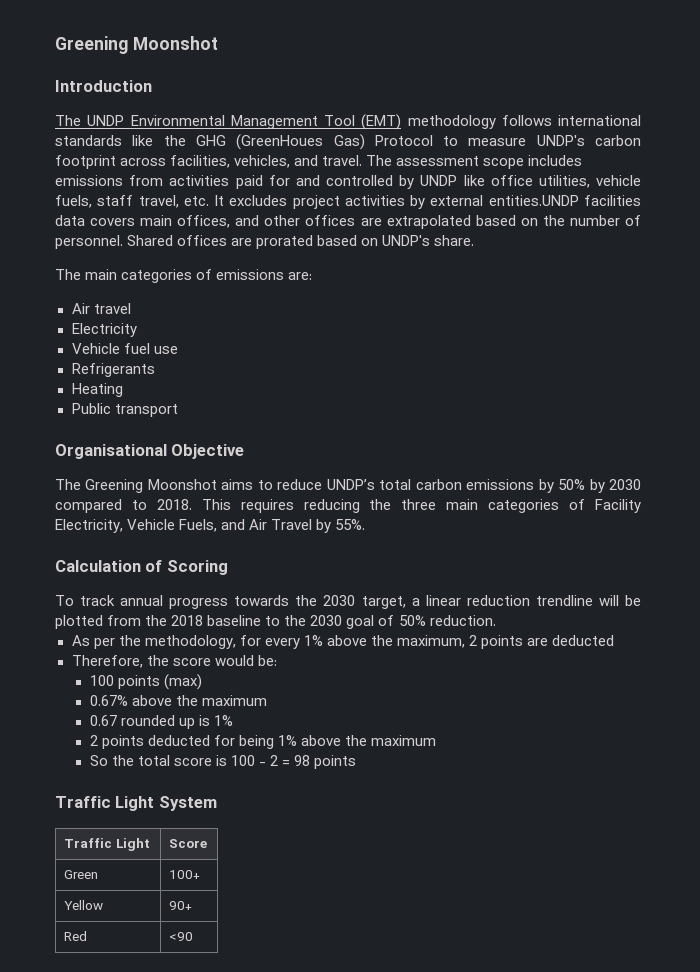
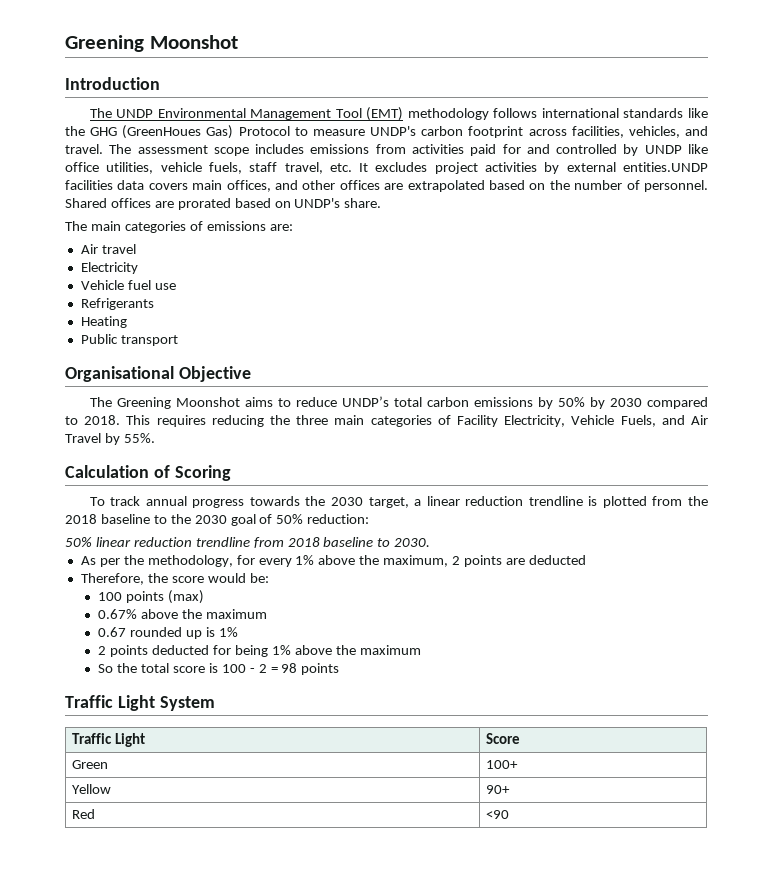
[598,595,642,606] will be -> [588,496,598,506] is
[429,615,496,626] reduction. -> [307,514,370,524] [65,537,431,548] reduction: // 50% linear reduction trendline from 2018 baseline to 2030.

